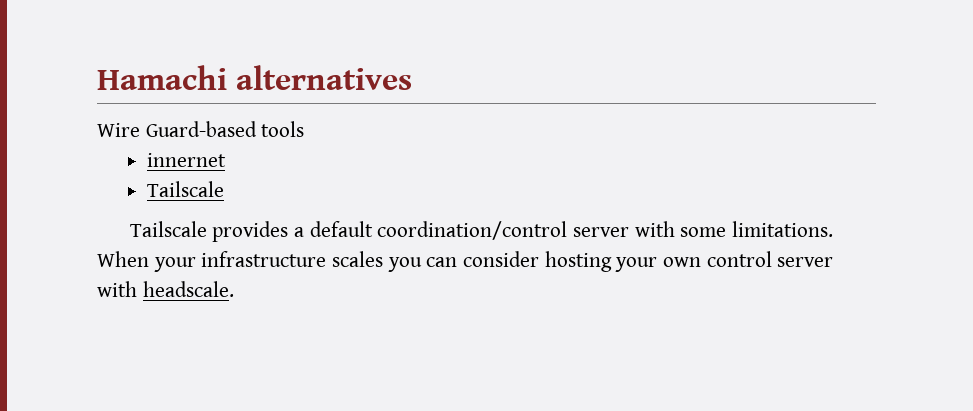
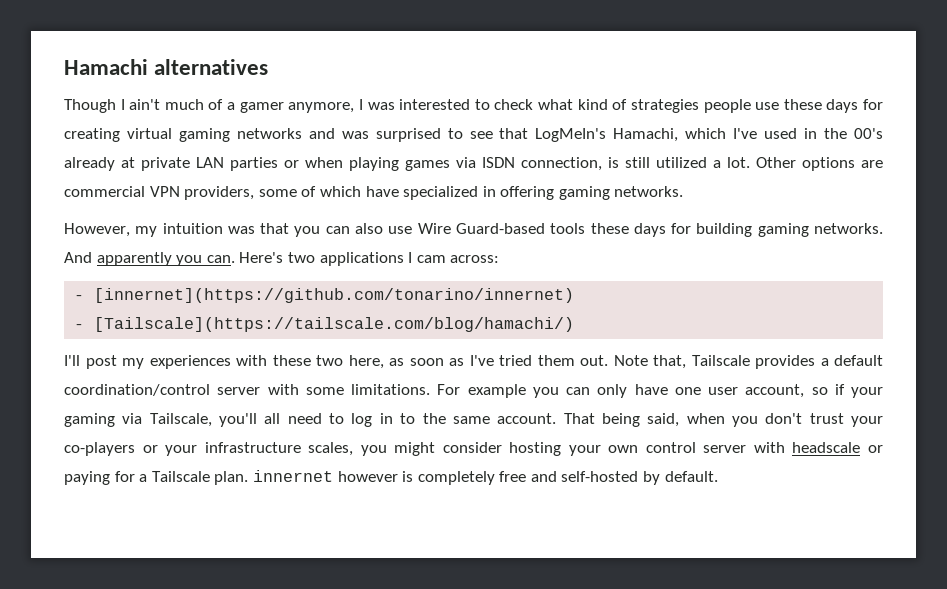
[97,121,305,137] [147,153,227,167] [147,181,225,197] Wire Guard-based tools // innernet // Tailscale // -> [64,99,883,113] [64,128,883,142] [64,157,883,171] [64,186,684,200] [64,223,883,237] [64,252,500,266] [74,288,575,303] [74,317,575,332] [64,355,686,369] Though I ain't much of a gamer anymore, I was interested to check what kind of strategies people use these days for creating virtual gaming networks and was surprised to see that LogMeIn's Hamachi, which I've used in the 00's already at private LAN parties or when playing games via ISDN connection, is still utilized a lot. Other options are commercial VPN providers, some of which have specialized in offering gaming networks. // However, my intuition was that you can also use Wire Guard-based tools these days for building gaming networks. And apparently you can. Here's two applications I cam across: // - [innernet](https://github.com/tonarino/innernet) // - [Tailscale](https://tailscale.com/blog/hamachi/) // I'll post my experiences with these two here, as soon as I've tried them out. Note that,
[97,251,458,272] When your infrastructure scales you can -> [437,384,883,398] [64,413,884,427] [64,442,436,456] For example you can only have one user account, so if your gaming via Tailscale, you'll all need to log in to the same account. That being said, when you don't trust your co-players or your infrastructure scales, you might
[142,281,234,297] headscale. -> [792,442,883,453] [64,470,718,485] headscale or paying for a Tailscale plan. innernet however is completely free and self-hosted by default.

